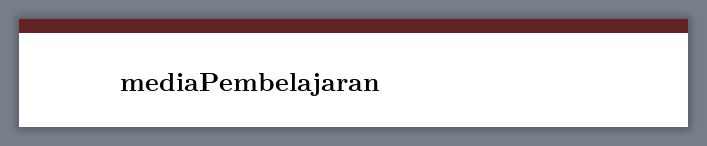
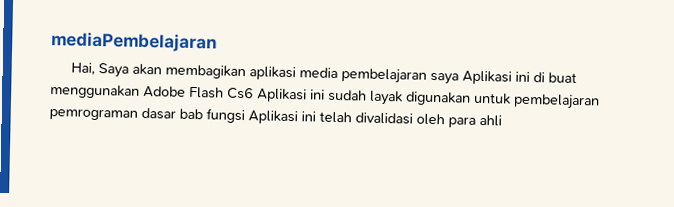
(380, 84) none -> [70,62,577,85] [50,84,600,110] [49,107,502,128] // Hai, Saya akan membagikan aplikasi media pembelajaran saya Aplikasi ini di buat menggunakan Adobe Flash Cs6 Aplikasi ini sudah layak digunakan untuk pembelajaran pemrograman dasar bab fungsi Aplikasi ini telah divalidasi oleh para ahli

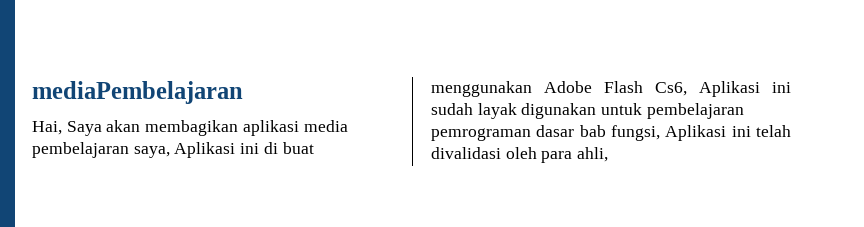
[429,72,459,85] saya -> [133,146,170,158] saya,
[227,87,254,100] Cs6 -> [655,82,687,96] Cs6,
[206,108,245,124] fungsi -> [611,125,660,141] fungsi,
[479,114,502,127] ahli -> [577,147,609,162] ahli,

